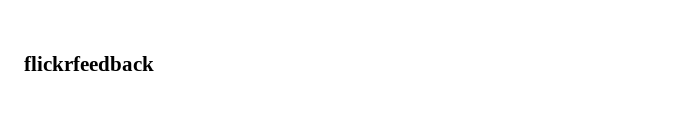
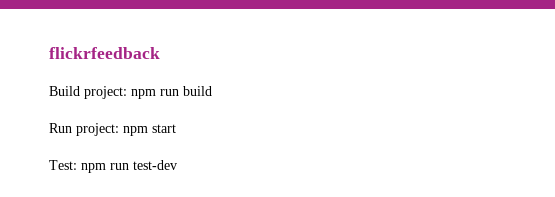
(154, 63) none -> [49,86,212,99] [49,123,176,136] [49,160,177,173] // Build project: npm run build // Run project: npm start // Test: npm run test-dev

